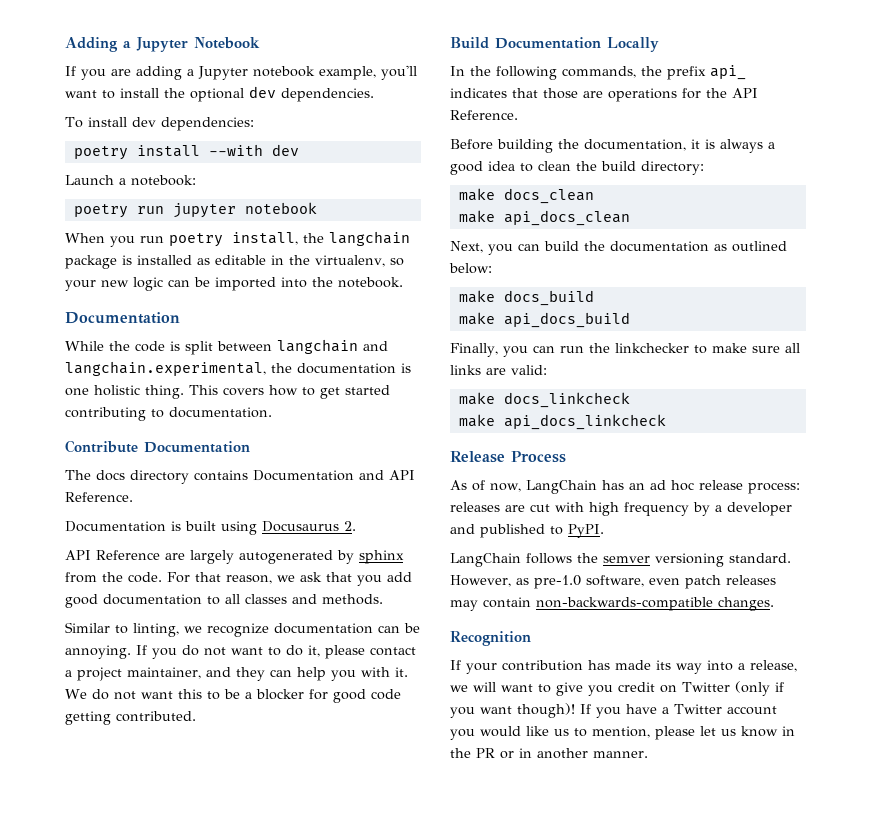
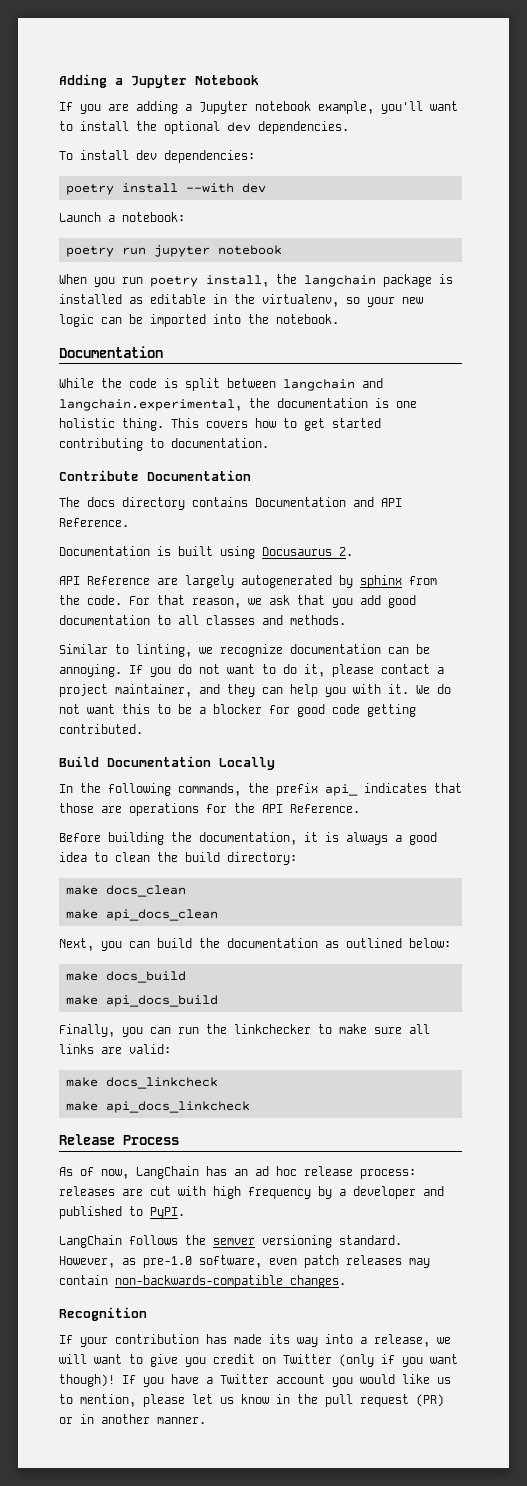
[476,748,495,758] PR -> [325,1394,444,1407] pull request (PR)

